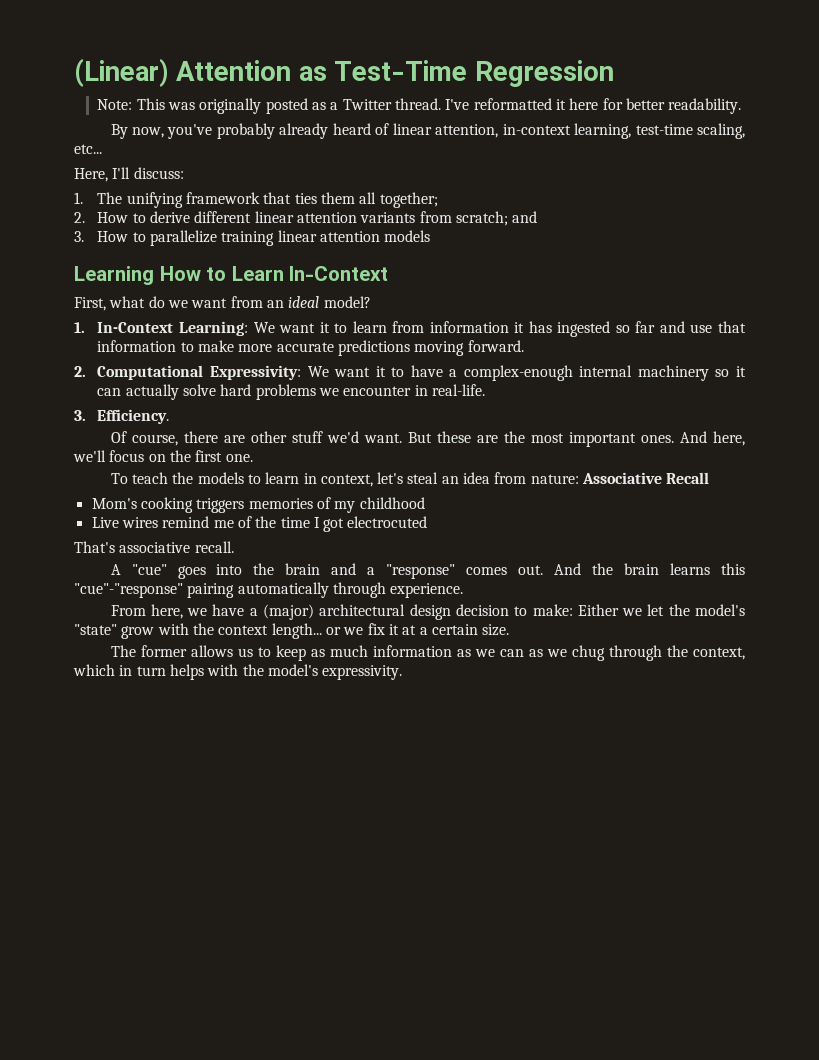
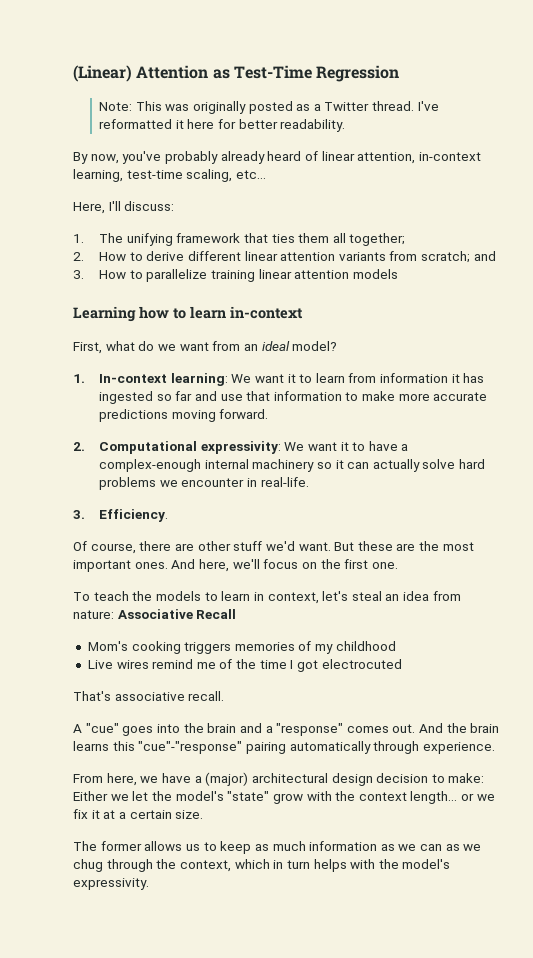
[159,266,389,281] How to Learn In-Context -> [139,306,303,319] how to learn in-context
[97,321,248,336] In-Context Learning: -> [98,373,228,386] In-context learning:
[209,365,301,380] Expressivity: -> [200,441,281,454] expressivity:

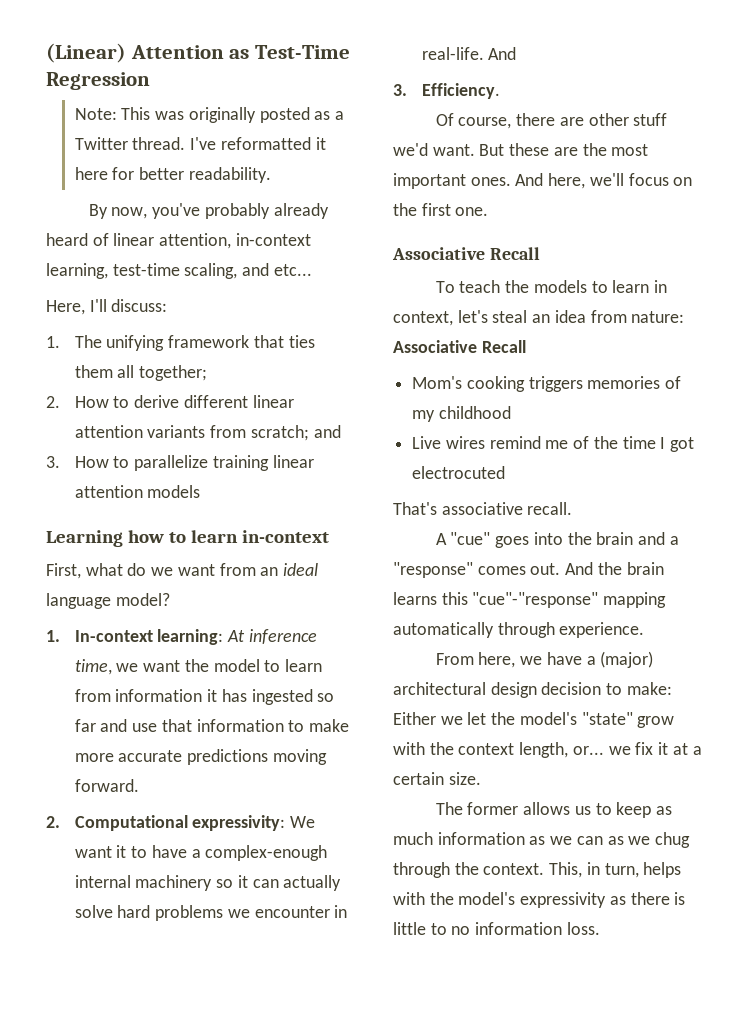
(233, 175) none -> [242,263,270,276] and
(290, 346) none -> [46,593,111,609] language
[231,374,296,383] We want it -> [227,629,317,644] [74,659,260,675] At inference time, we want the model
(309, 482) none -> [488,47,517,60] And
(398, 565) none -> [392,247,540,260] // Associative Recall
[245,742,286,754] pairing -> [603,592,667,608] mapping
[410,791,475,804] length... or -> [519,742,604,758] length, or...
[179,859,451,872] [73,878,149,890] context, which in turn helps with the model's expressivity. -> [483,862,682,878] [393,892,686,908] [393,922,600,935] context. This, in turn, helps with the model's expressivity as there is little to no information loss.

